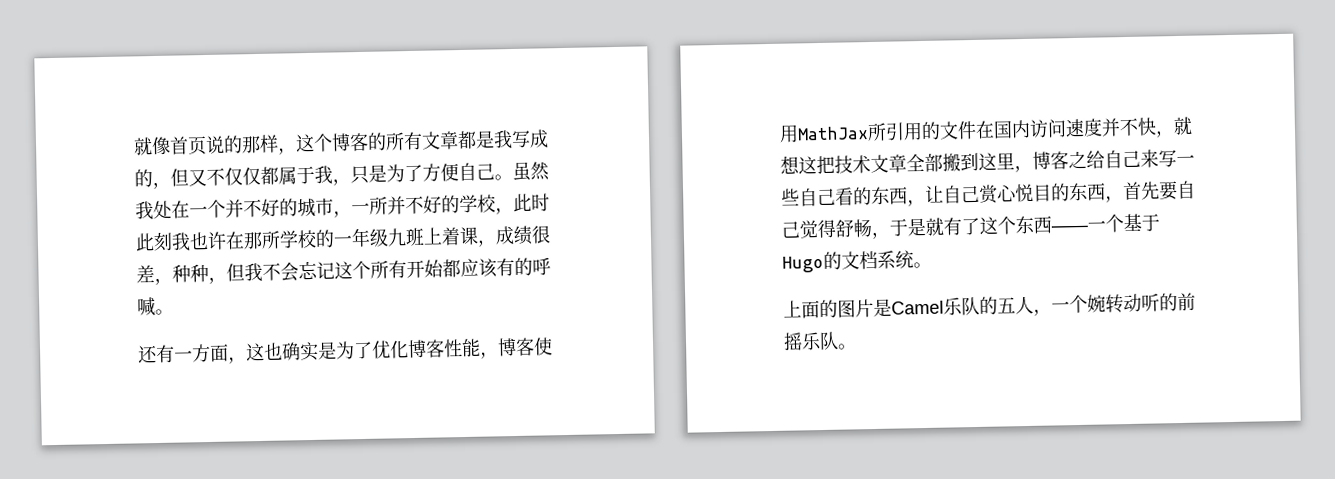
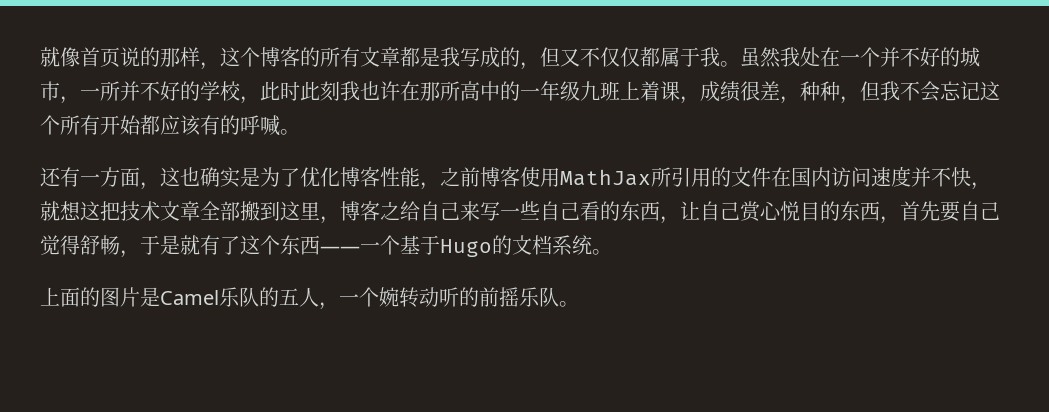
[332,162,495,186] ，只是为了方便自己 -> (720, 57) none
[279,229,318,249] 学校 -> [460,81,500,101] 高中
(499, 355) none -> [440,167,480,187] 之前

